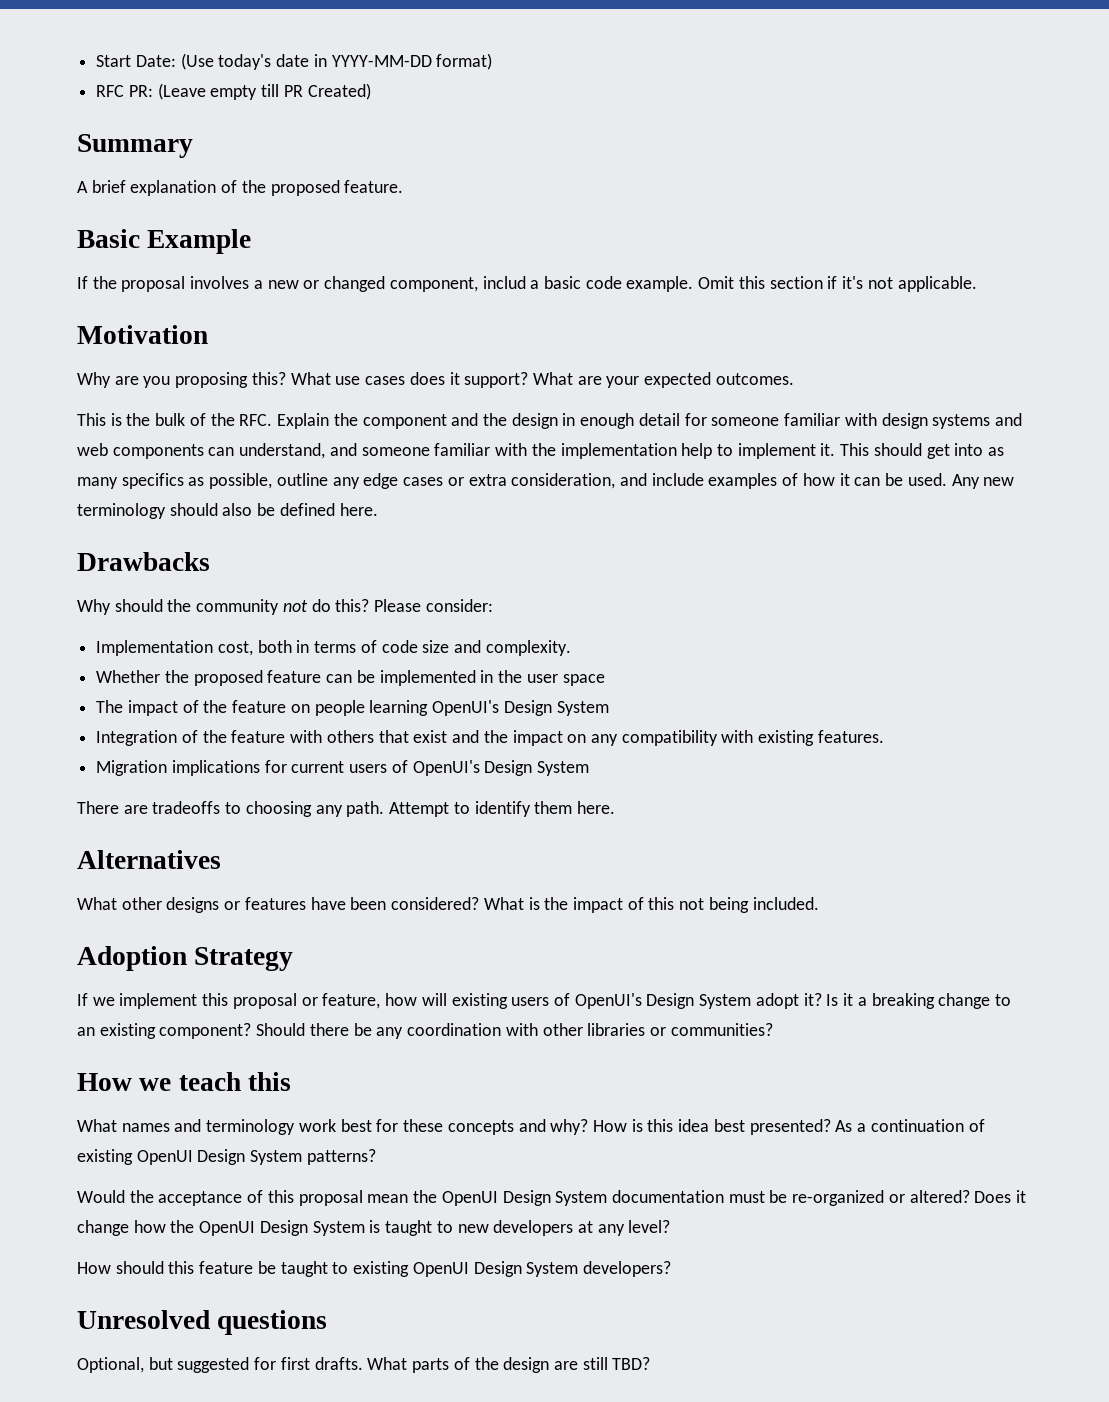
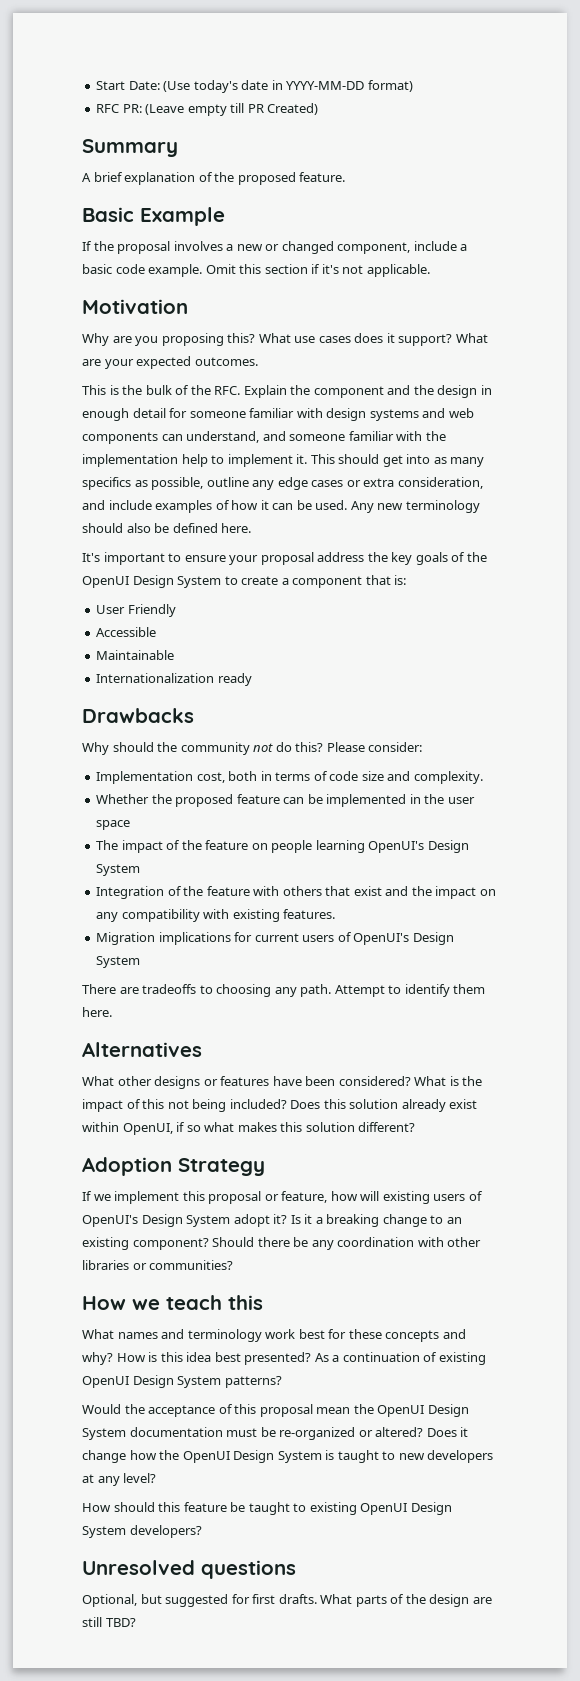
[482,276,526,289] includ -> [413,241,457,251] include
(378, 509) none -> [82,552,487,565] [82,575,407,588] [96,604,176,617] [96,627,157,637] [96,650,175,660] [96,673,252,686] // It's important to ensure your proposal address the key goals of the OpenUI Design System to create a component that is: // User Friendly // Accessible // Maintainable // Internationalization ready
[752,897,819,910] included. -> [229,1099,478,1112] [82,1122,416,1135] included? Does this solution already exist within OpenUI, if so what makes this solution different?

